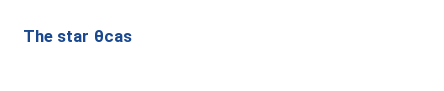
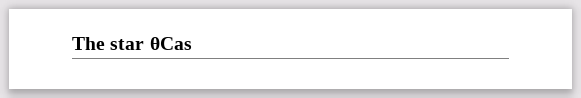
[93,30,132,42] θcas -> [149,37,192,50] θCas

